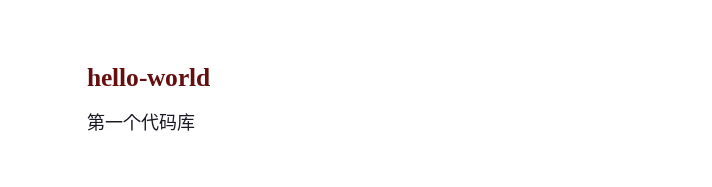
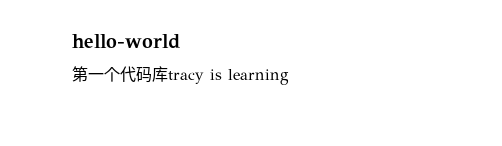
(195, 122) none -> [168,69,289,85] tracy is learning

